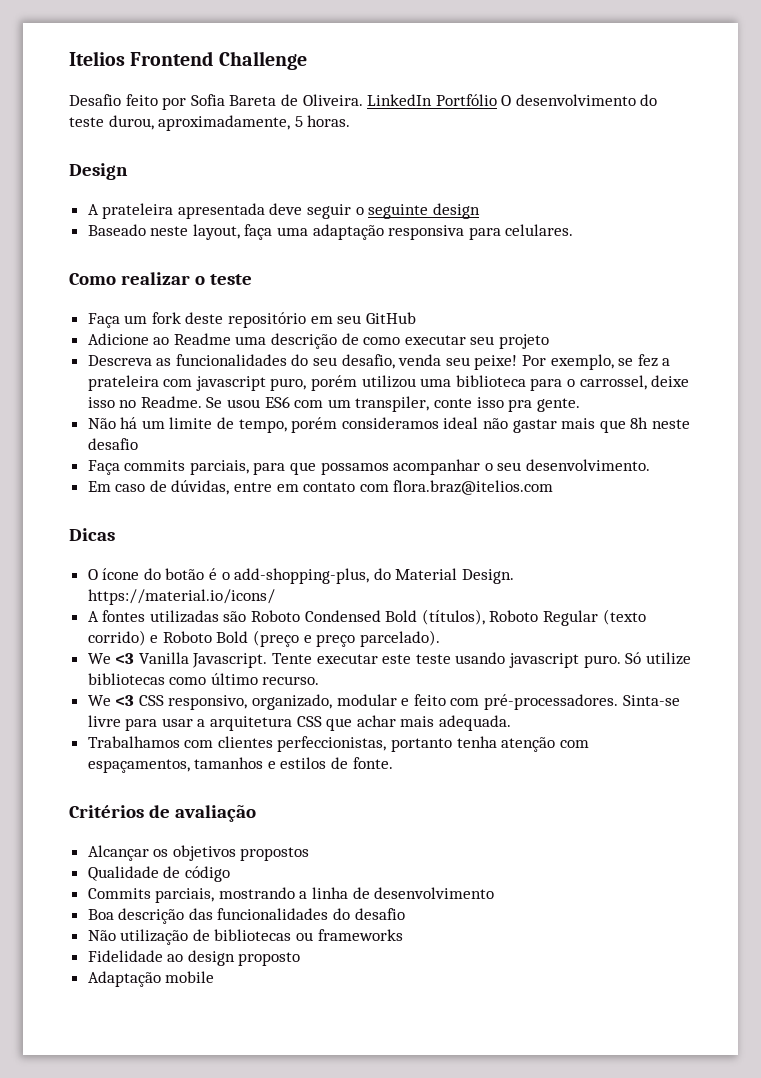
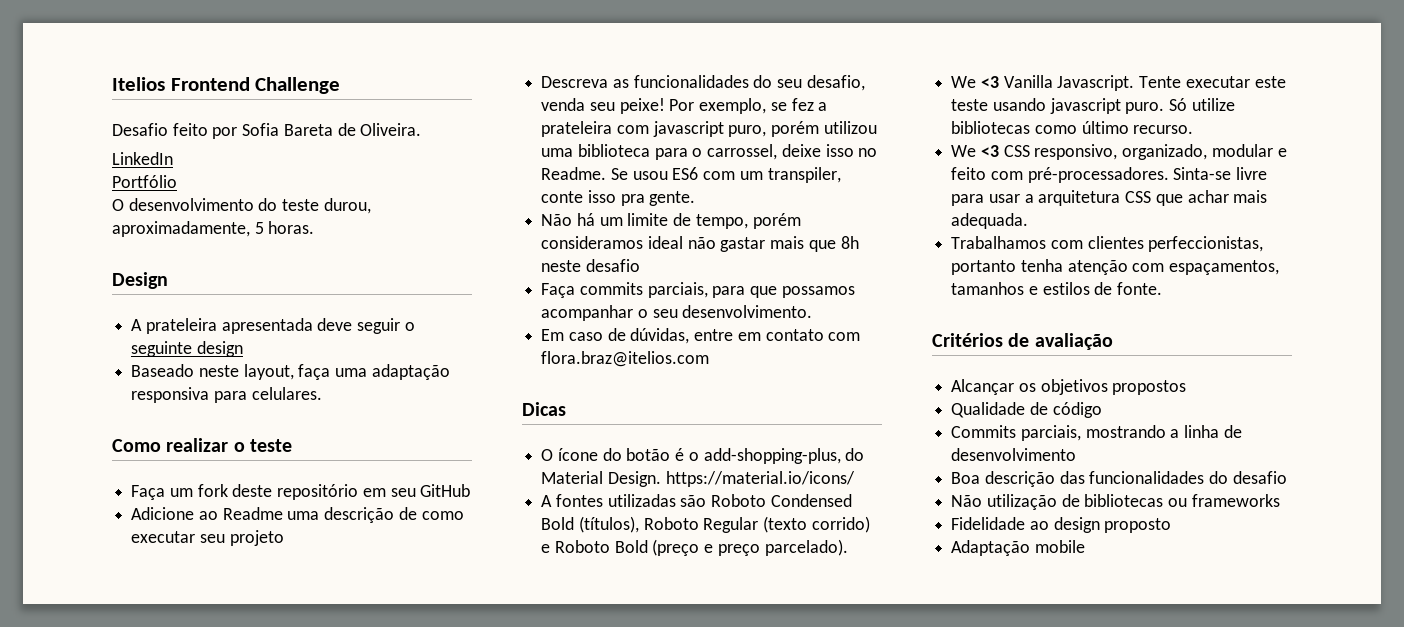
(363, 100) none -> (422, 129) //
(433, 100) none -> (173, 158) //
(497, 100) none -> (177, 181) //

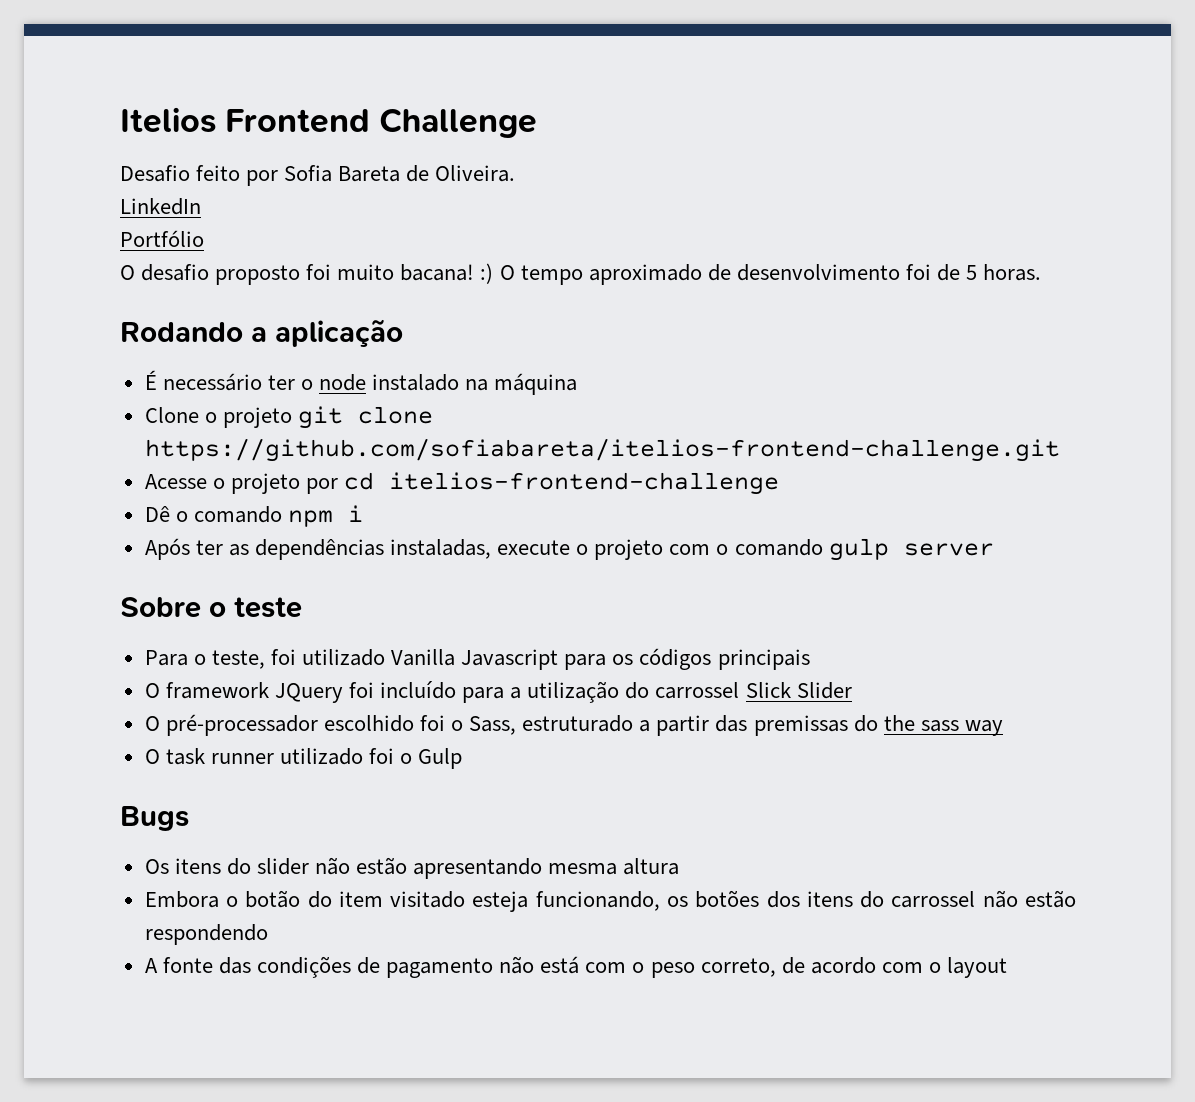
[128,198,371,214] [112,221,315,237] [112,272,168,289] [131,318,415,334] [131,341,243,357] [131,364,450,380] [131,387,322,403] [112,438,292,452] [131,484,471,500] [131,507,464,523] [131,530,284,546] [541,75,865,91] [541,98,828,114] [541,121,877,137] [541,144,878,160] [541,167,841,183] [541,190,696,206] [541,213,801,229] [541,236,859,252] [541,259,640,272] [541,282,855,298] [541,305,813,321] [541,328,861,344] [541,351,710,367] [522,402,566,416] [541,448,865,464] [541,471,855,487] [541,494,852,507] [541,516,870,533] [541,539,848,556] [951,75,1286,91] [951,98,1235,114] [951,121,1194,134] [951,144,1287,160] [951,167,1268,183] [951,190,1268,206] [951,213,1029,229] [951,236,1264,252] [951,259,1280,275] [951,282,1163,295] [932,333,1113,350] [951,379,1187,395] [951,402,1102,418] [951,425,1242,441] [951,448,1077,461] [951,471,1287,487] [951,494,1280,510] [951,517,1172,533] [951,540,1085,556] desenvolvimento do teste durou, aproximadamente, 5 horas. // Design // A prateleira apresentada deve seguir o seguinte design // Baseado neste layout, faça uma adaptação responsiva para celulares. // Como realizar o teste // Faça um fork deste repositório em seu GitHub // Adicione ao Readme uma descrição de como executar seu projeto // Descreva as funcionalidades do seu desafio, venda seu peixe! Por exemplo, se fez a prateleira com javascript puro, porém utilizou uma biblioteca para o carrossel, deixe isso no Readme. Se usou ES6 com um transpiler, conte isso pra gente. // Não há um limite de tempo, porém consideramos ideal não gastar mais que 8h neste desafio // Faça commits parciais, para que possamos acompanhar o seu desenvolvimento. // Em caso de dúvidas, entre em contato com flora.braz@itelios.com // Dicas // O ícone do botão é o add-shopping-plus, do Material Design. https://material.io/icons/ // A fontes utilizadas são Roboto Condensed Bold (títulos), Roboto Regular (texto corrido) e Roboto Bold (preço e preço parcelado). // We <3 Vanilla Javascript. Tente executar este teste usando javascript puro. Só utilize bibliotecas como último recurso. // We <3 CSS responsivo, organizado, modular e feito com pré-processadores. Sinta-se livre para usar a arquitetura CSS que achar mais adequada. // Trabalhamos com clientes perfeccionistas, portanto tenha atenção com espaçamentos, tamanhos e estilos de fonte. // Critérios de avaliação // Alcançar os objetivos propostos // Qualidade de código // Commits parciais, mostrando a linha de desenvolvimento // Boa descrição das funcionalidades do desafio // Não utilização de bibliotecas ou frameworks // Fidelidade ao design proposto // Adaptação mobile -> [141,263,1042,285] [120,319,403,347] [144,370,578,395] [144,406,433,429] [144,438,1060,462] [144,472,780,495] [144,505,363,527] [144,538,994,561] [120,597,302,618] [144,648,810,670] [144,681,852,703] [144,714,1003,736] [144,748,463,769] [120,806,189,831] [144,857,680,879] [144,890,1076,912] [144,924,268,945] [144,956,1007,978] desafio proposto foi muito bacana! :) O tempo aproximado de desenvolvimento foi de 5 horas. // Rodando a aplicação // É necessário ter o node instalado na máquina // Clone o projeto git clone https://github.com/sofiabareta/itelios-frontend-challenge.git // Acesse o projeto por cd itelios-frontend-challenge // Dê o comando npm i // Após ter as dependências instaladas, execute o projeto com o comando gulp server // Sobre o teste // Para o teste, foi utilizado Vanilla Javascript para os códigos principais // O framework JQuery foi incluído para a utilização do carrossel Slick Slider // O pré-processador escolhido foi o Sass, estruturado a partir das premissas do the sass way // O task runner utilizado foi o Gulp // Bugs // Os itens do slider não estão apresentando mesma altura // Embora o botão do item visitado esteja funcionando, os botões dos itens do carrossel não estão respondendo // A fonte das condições de pagamento não está com o peso correto, de acordo com o layout

